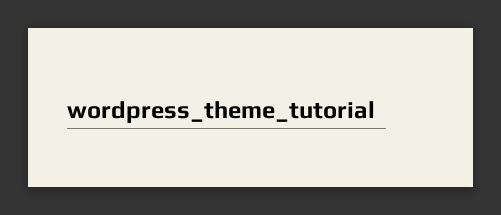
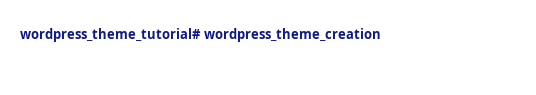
[67,101,375,123] wordpress_theme_tutorial -> [20,28,381,42] wordpress_theme_tutorial# wordpress_theme_creation

